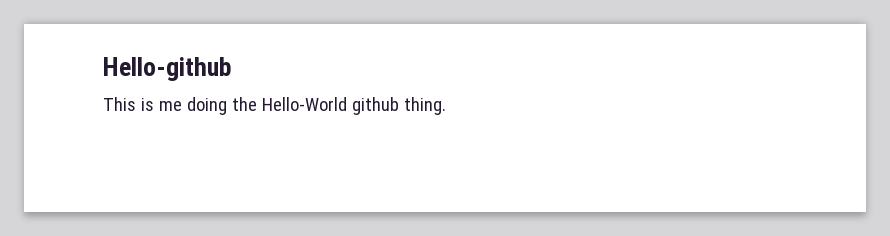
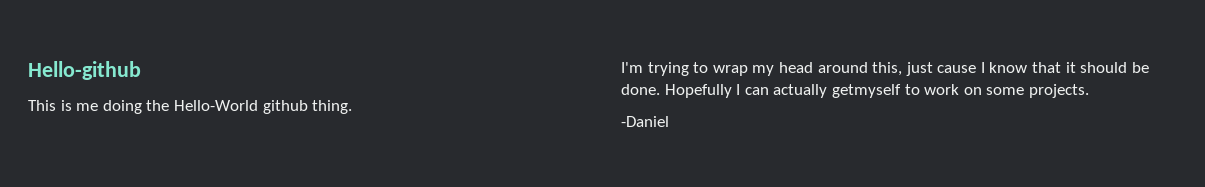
(446, 106) none -> [621,62,1149,76] [621,84,1089,98] [621,116,669,127] // I'm trying to wrap my head around this, just cause I know that it should be done. Hopefully I can actually getmyself to work on some projects. // -Daniel

